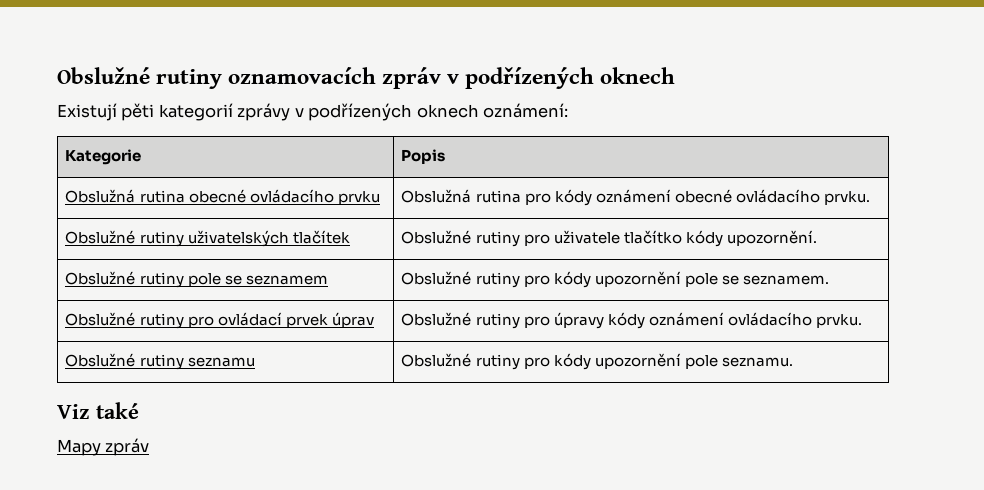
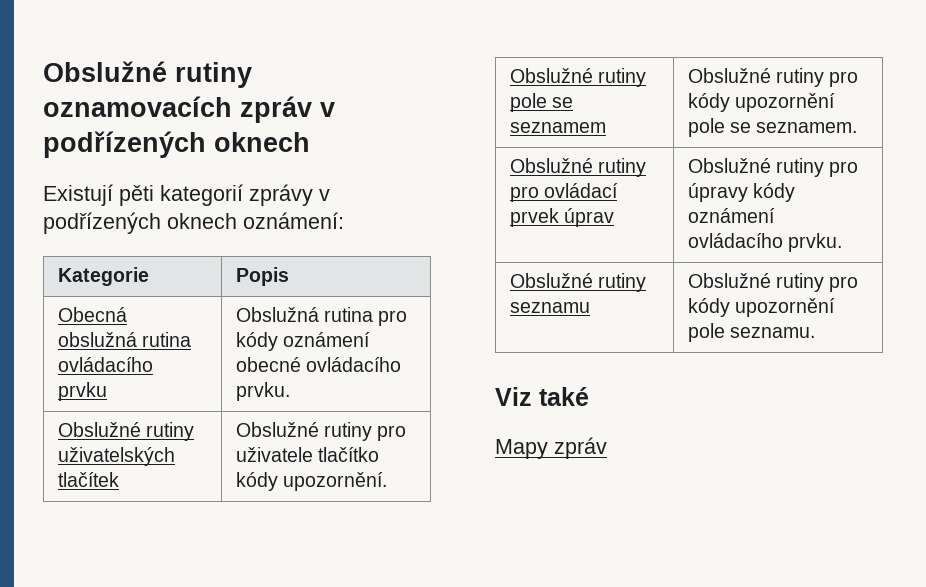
[65,189,246,203] Obslužná rutina obecné -> [57,307,127,322] [57,332,192,347] Obecná obslužná rutina

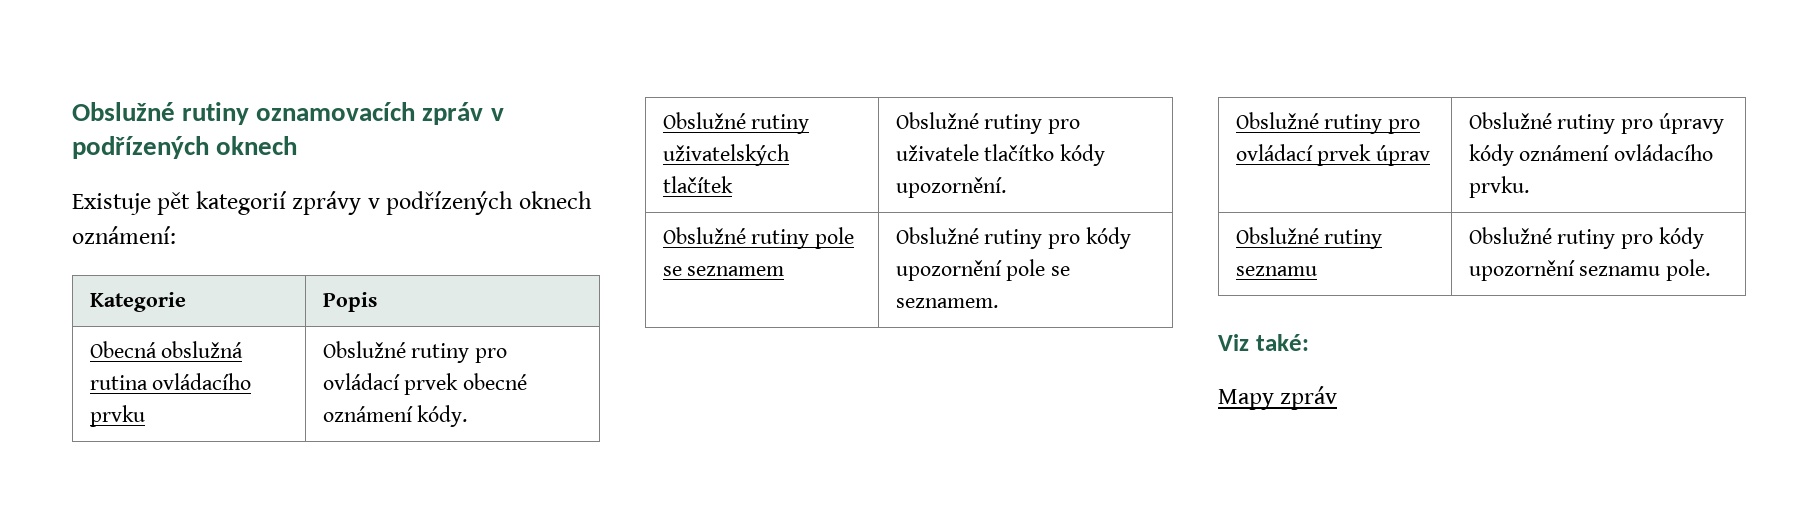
[43,184,154,206] Existují pěti -> [72,192,191,215] Existuje pět
[235,307,408,326] [235,332,371,351] [235,357,402,372] [235,382,290,401] Obslužná rutina pro kódy oznámení obecné ovládacího prvku. -> [322,341,508,363] [322,373,528,395] [322,405,468,427] Obslužné rutiny pro ovládací prvek obecné oznámení kódy.
[687,323,816,342] pole seznamu. -> [1579,259,1711,281] seznamu pole.
[539,387,589,406] také -> [1255,334,1309,351] také:

